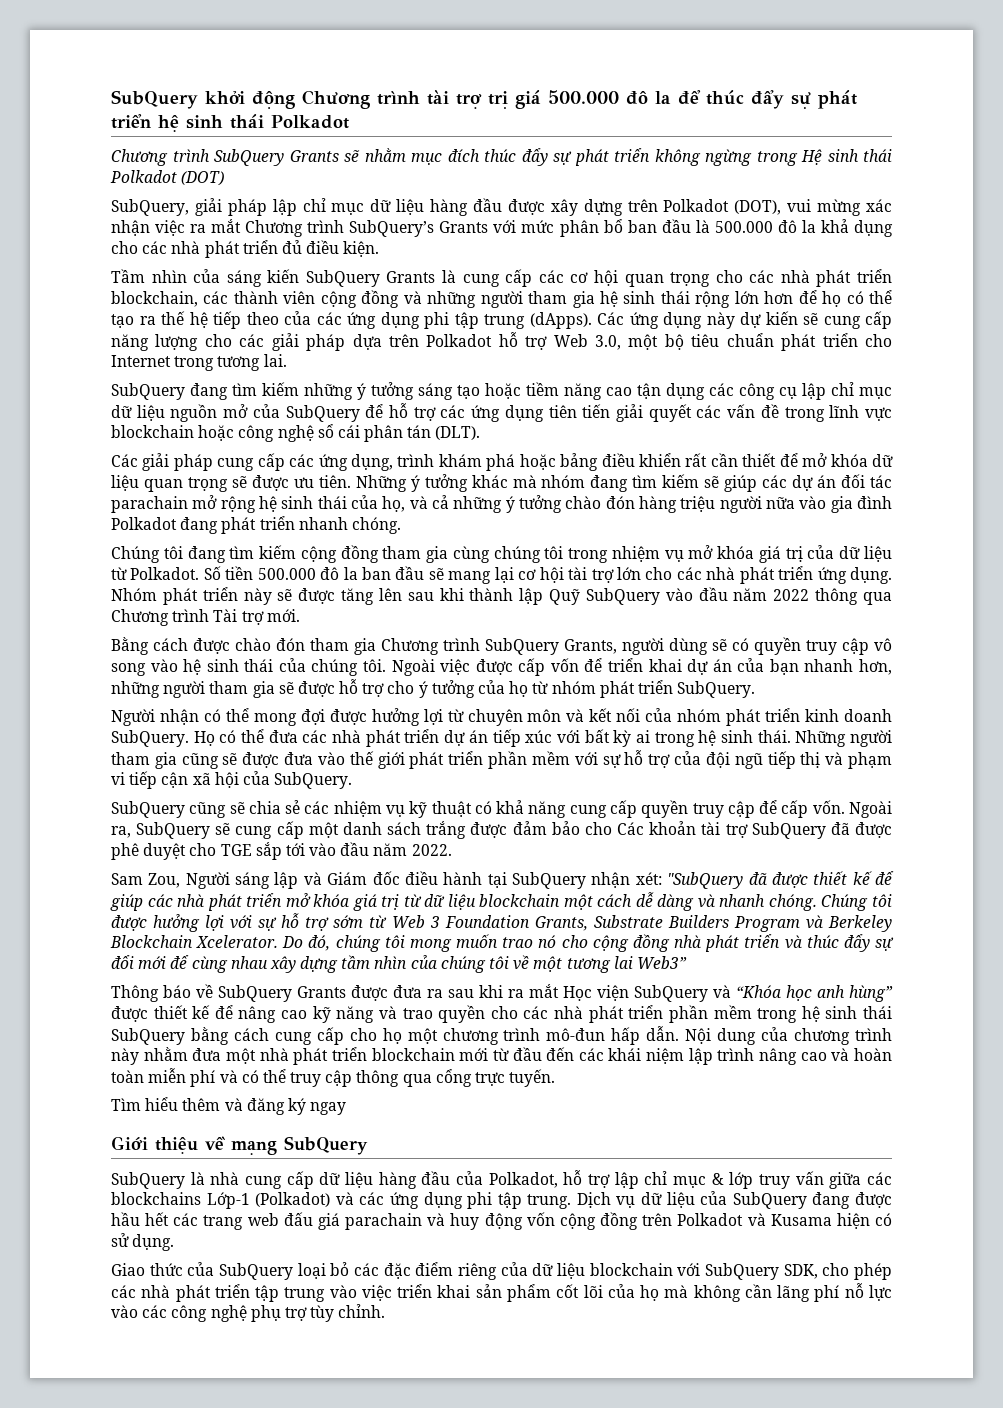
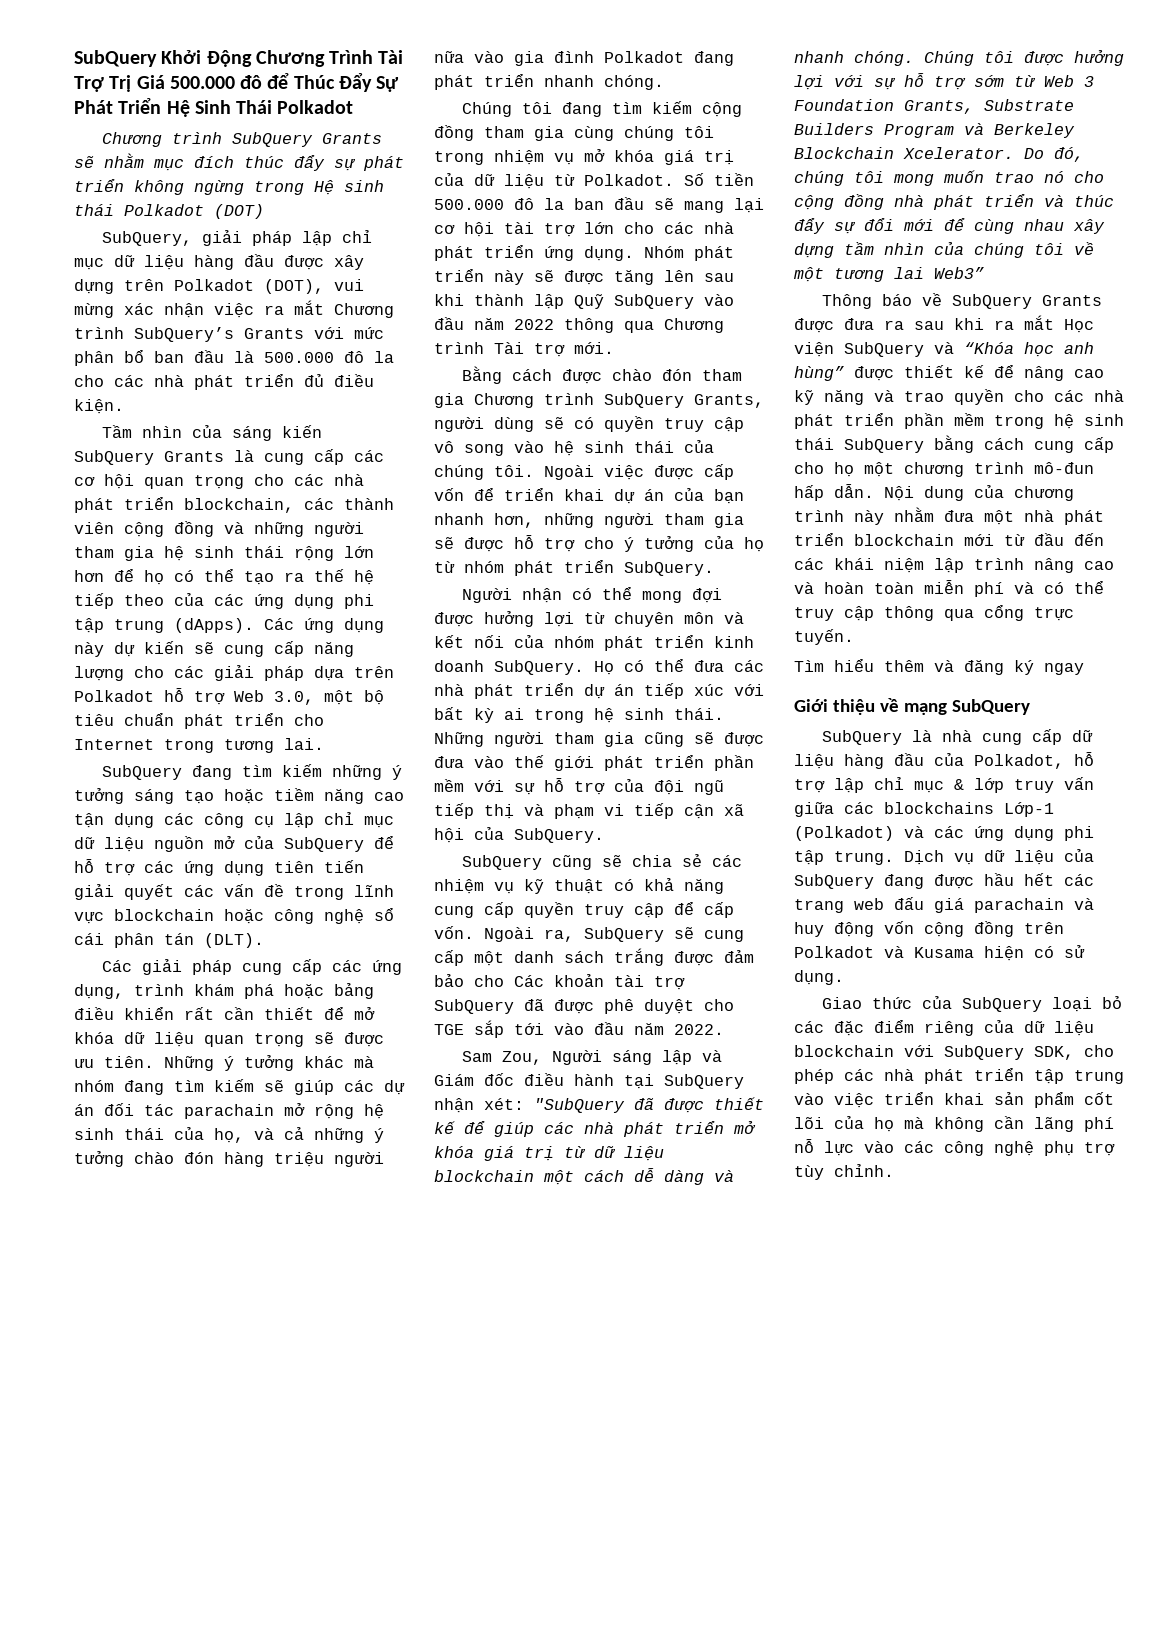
[111,90,857,109] [111,114,264,132] SubQuery khởi động Chương trình tài trợ trị giá 500.000 đô la để thúc đẩy sự phát triển hệ sinh thái -> [74,50,404,67] [74,73,400,92] [74,98,273,117] SubQuery Khởi Động Chương Trình Tài Trợ Trị Giá 500.000 đô để Thúc Đẩy Sự Phát Triển Hệ Sinh Thái
[820,219,894,237] khả dụng -> (394, 357) none

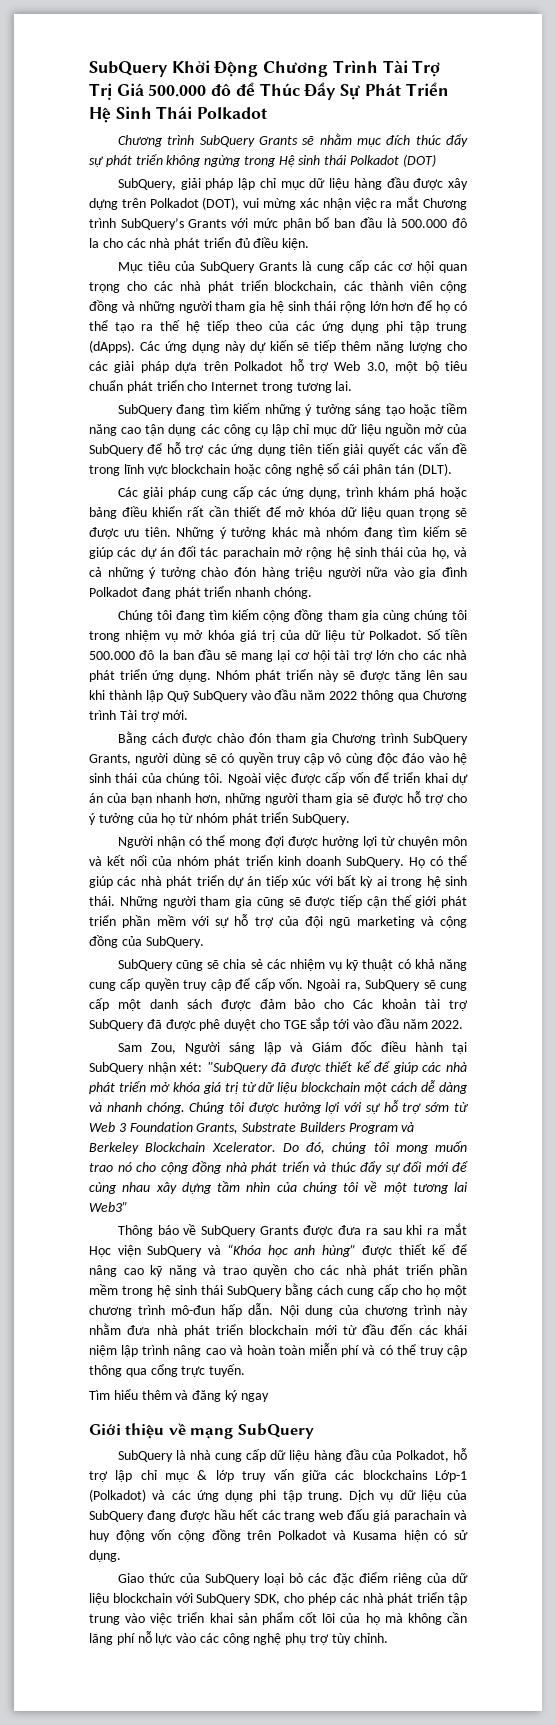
[101,425,322,441] Tầm nhìn của sáng kiến -> [117,261,195,273] Mục tiêu của
[224,641,304,657] cung cấp -> [314,340,372,353] tiếp thêm
[464,444,504,456] song -> [345,753,425,765] cùng độc đáo
[694,660,724,672] đưa -> [89,876,113,888] giúp
[434,756,504,768] đưa vào -> [340,895,387,908] tiếp cận
[434,803,744,819] [434,828,464,843] tiếp thị và phạm vi tiếp cận xã hội -> [356,916,467,928] [89,935,118,948] marketing và cộng đồng
[614,948,664,966] trắng -> (212, 1004) none
[984,510,1014,525] một -> (151, 1330) none

